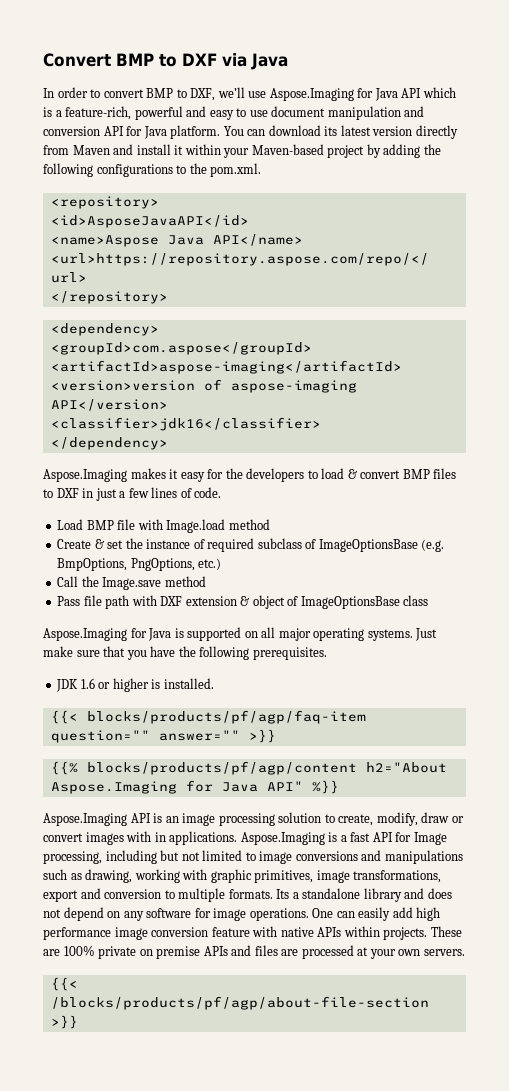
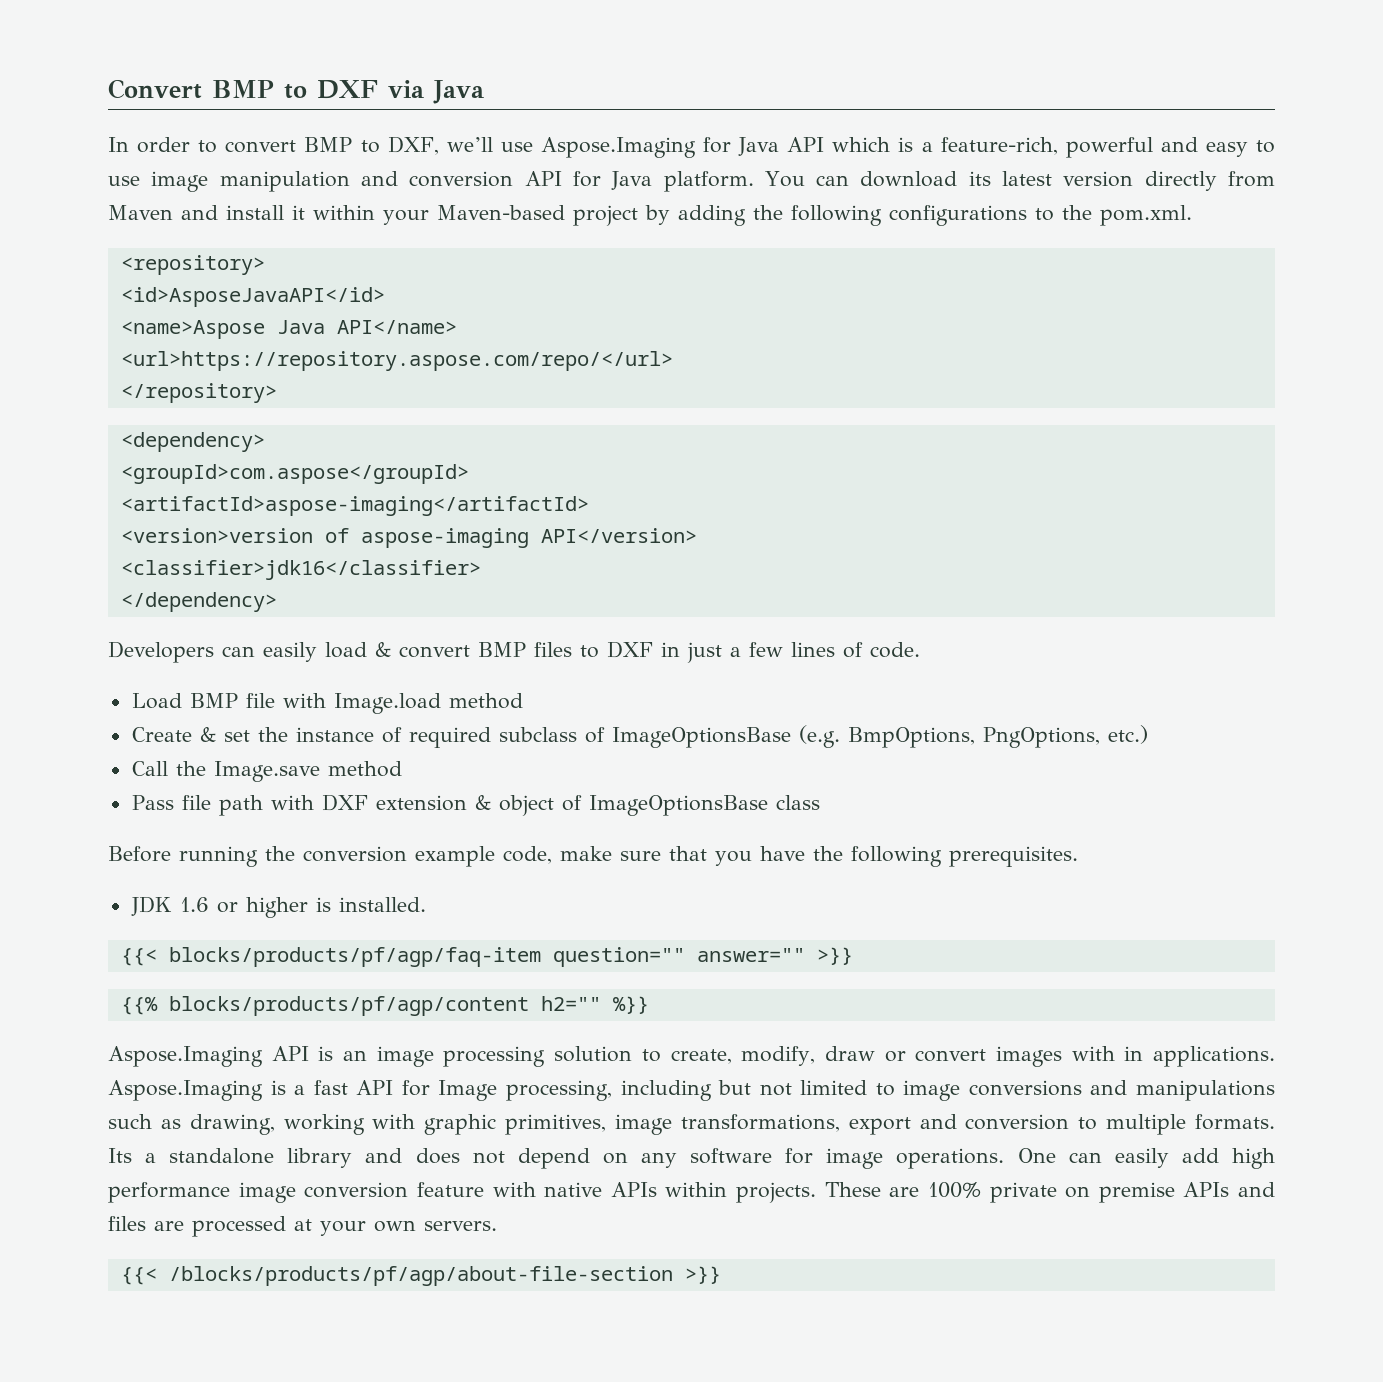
[271,106,326,117] document -> [151,171,209,192] image
[43,468,318,482] Aspose.Imaging makes it easy for the developers to -> [108,641,317,663] Developers can easily
[43,627,438,641] Aspose.Imaging for Java is supported on all major operating systems. Just -> [108,846,552,867] Before running the conversion example code,
[365,762,447,773] [50,780,303,794] h2="About Aspose.Imaging for Java API" -> [540,996,601,1011] h2=""

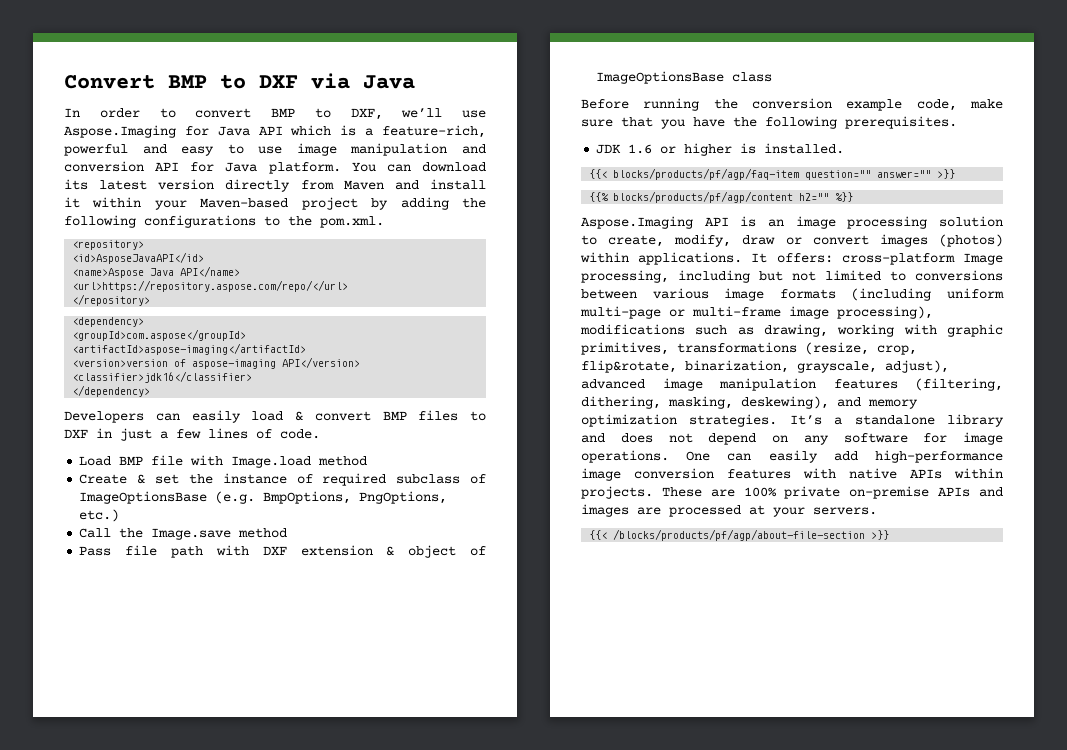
[1071,1046,1275,1067] [108,1080,430,1101] with in applications. Aspose.Imaging is a fast API for -> [939,234,1003,247] [580,252,955,265] (photos) within applications. It offers: cross-platform
[903,1080,1275,1101] image conversions and manipulations -> [915,270,1003,281] [581,288,1004,301] [580,306,933,319] [580,324,685,335] conversions between various image formats (including uniform multi-page or multi-frame image processing), modifications
[615,1114,1276,1135] [108,1148,132,1163] image transformations, export and conversion to multiple formats. Its -> [677,342,917,355] [581,360,949,373] [581,378,1003,391] [581,396,918,409] [581,414,822,427] transformations (resize, crop, flip&rotate, binarization, grayscale, adjust), advanced image manipulation features (filtering, dithering, masking, deskewing), and memory optimization strategies. It’s
[1231,1148,1275,1169] [108,1182,230,1203] high performance -> [875,450,1003,463] high-performance
[416,1182,484,1197] feature -> [727,469,791,479] features
[1065,1182,1175,1203] on premise -> [849,486,930,499] on-premise
[108,1216,146,1231] files -> [581,504,629,517] images
[374,1220,416,1232] own -> (805, 512) none

